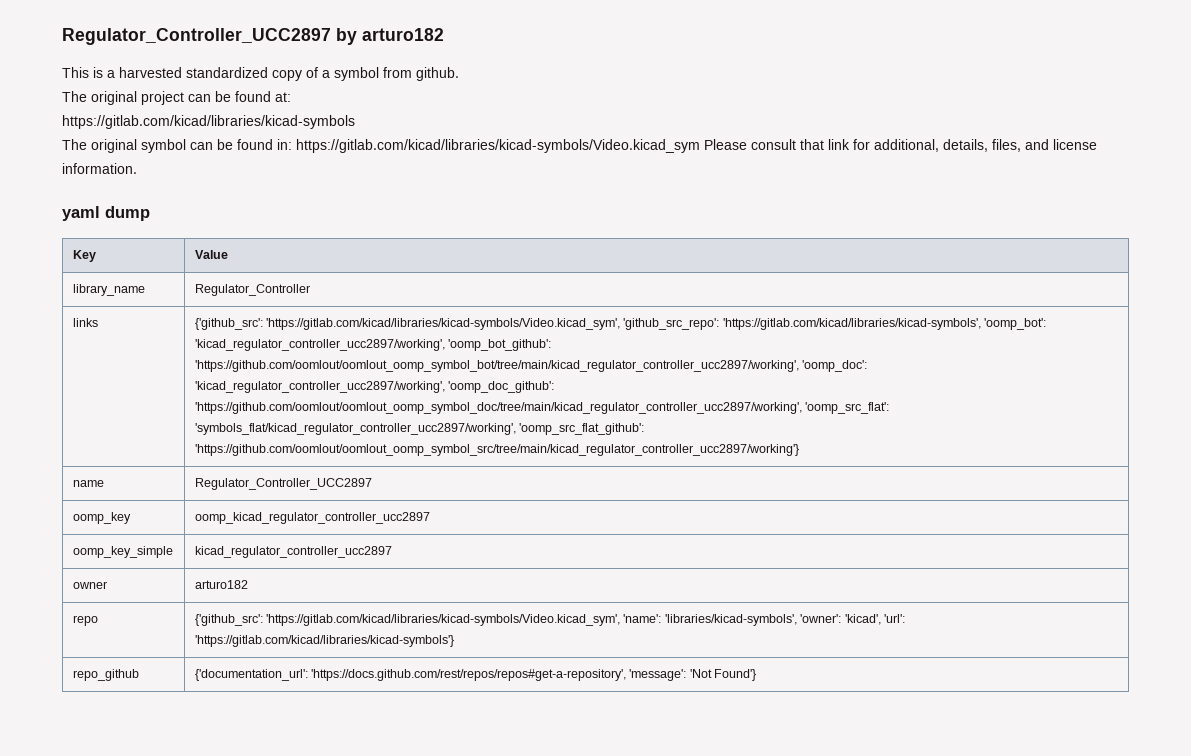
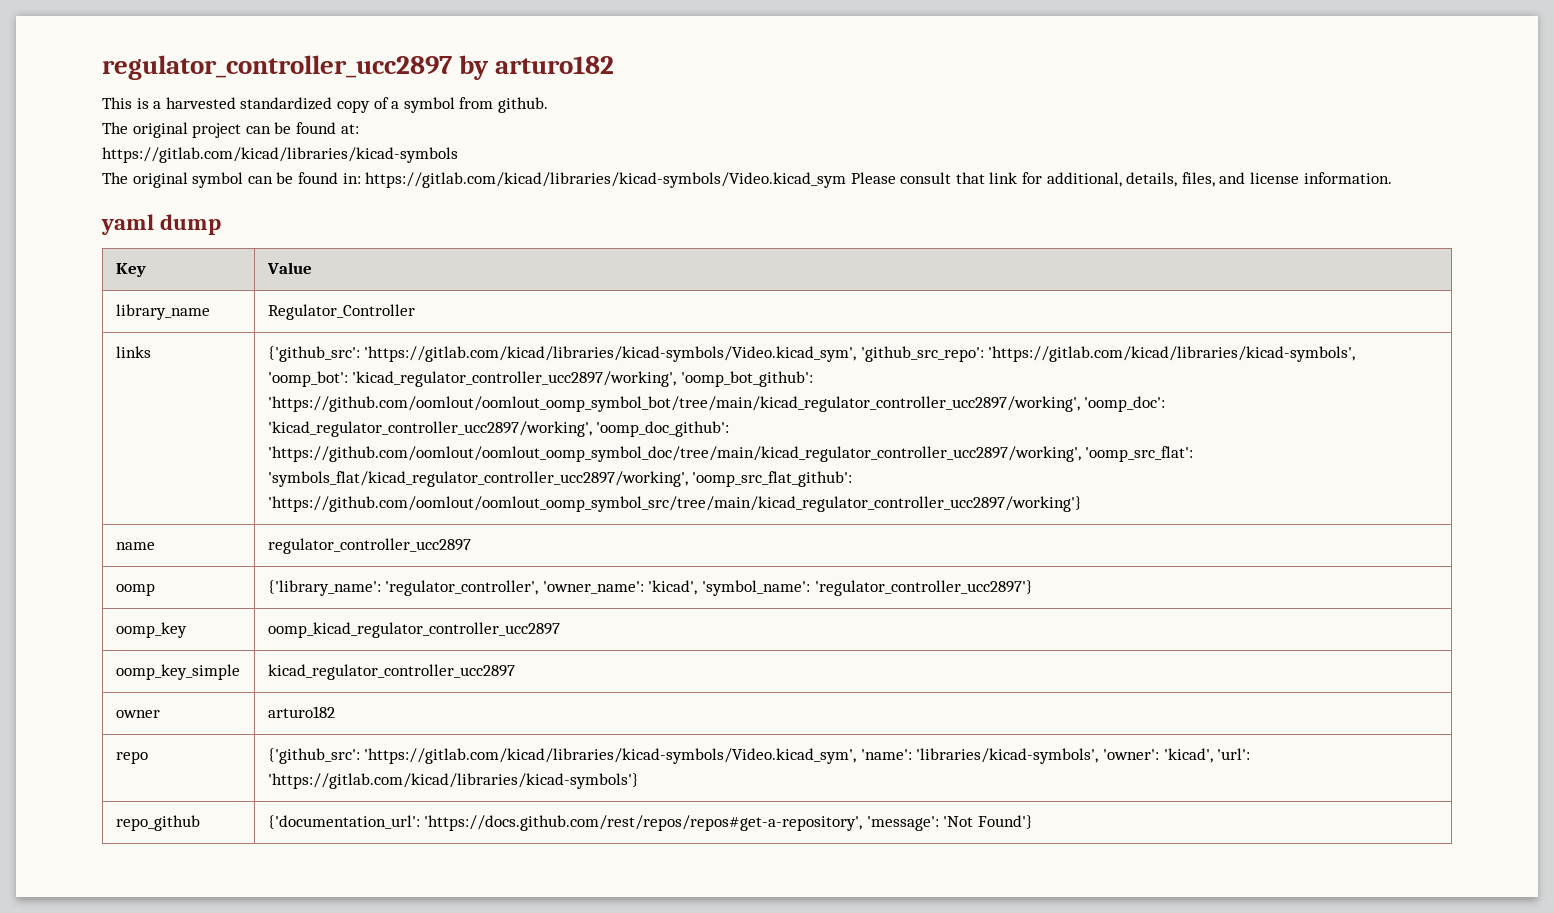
[62,28,331,45] Regulator_Controller_UCC2897 -> [102,55,453,80] regulator_controller_ucc2897
[194,478,372,490] Regulator_Controller_UCC2897 -> [267,538,471,554] [115,583,155,596] [267,580,1033,596] regulator_controller_ucc2897 // oomp | {'library_name': 'regulator_controller', 'owner_name': 'kicad', 'symbol_name': 'regulator_controller_ucc2897'}

